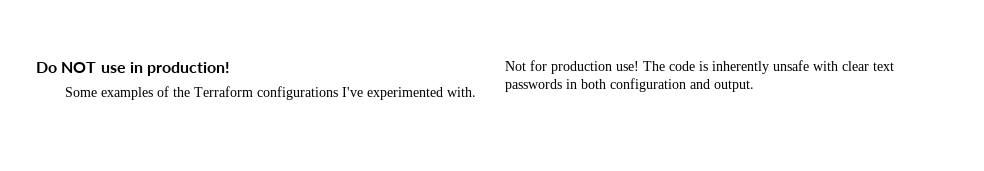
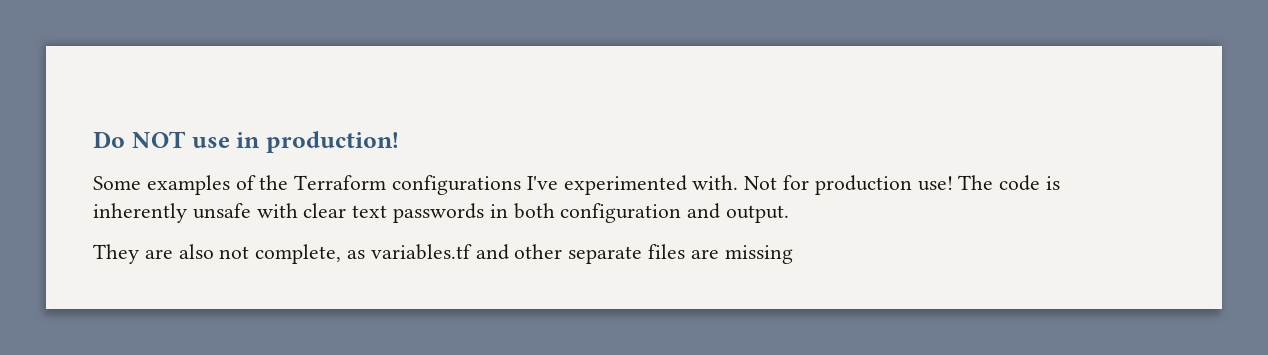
(754, 86) none -> [93,244,793,264] // They are also not complete, as variables.tf and other separate files are missing

